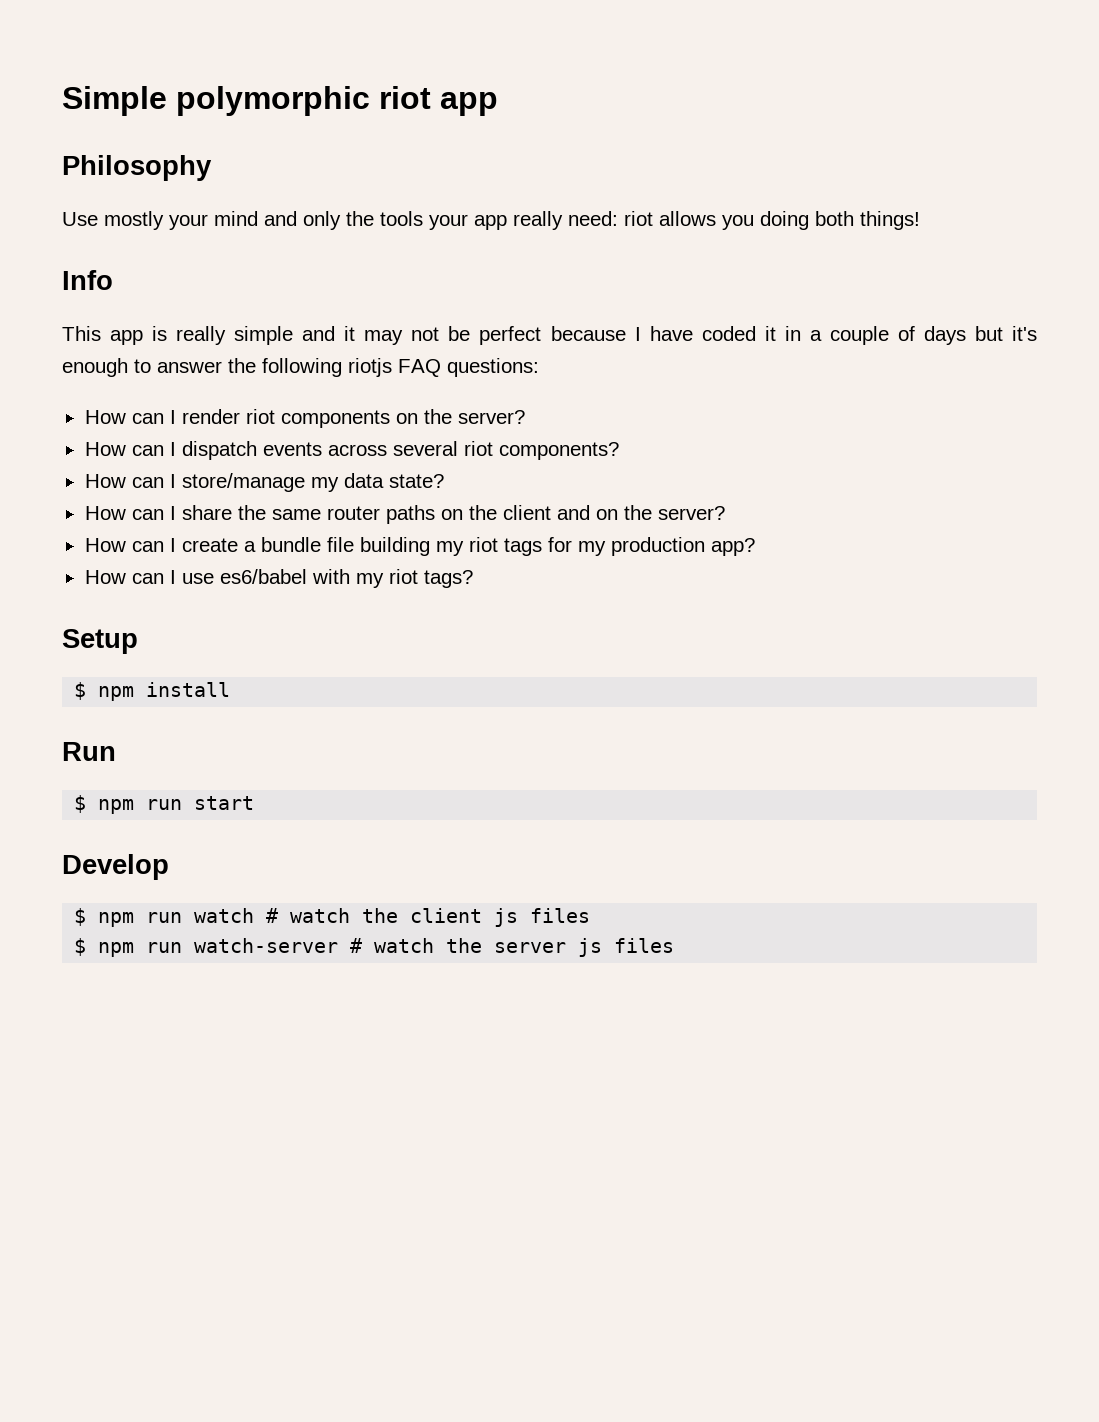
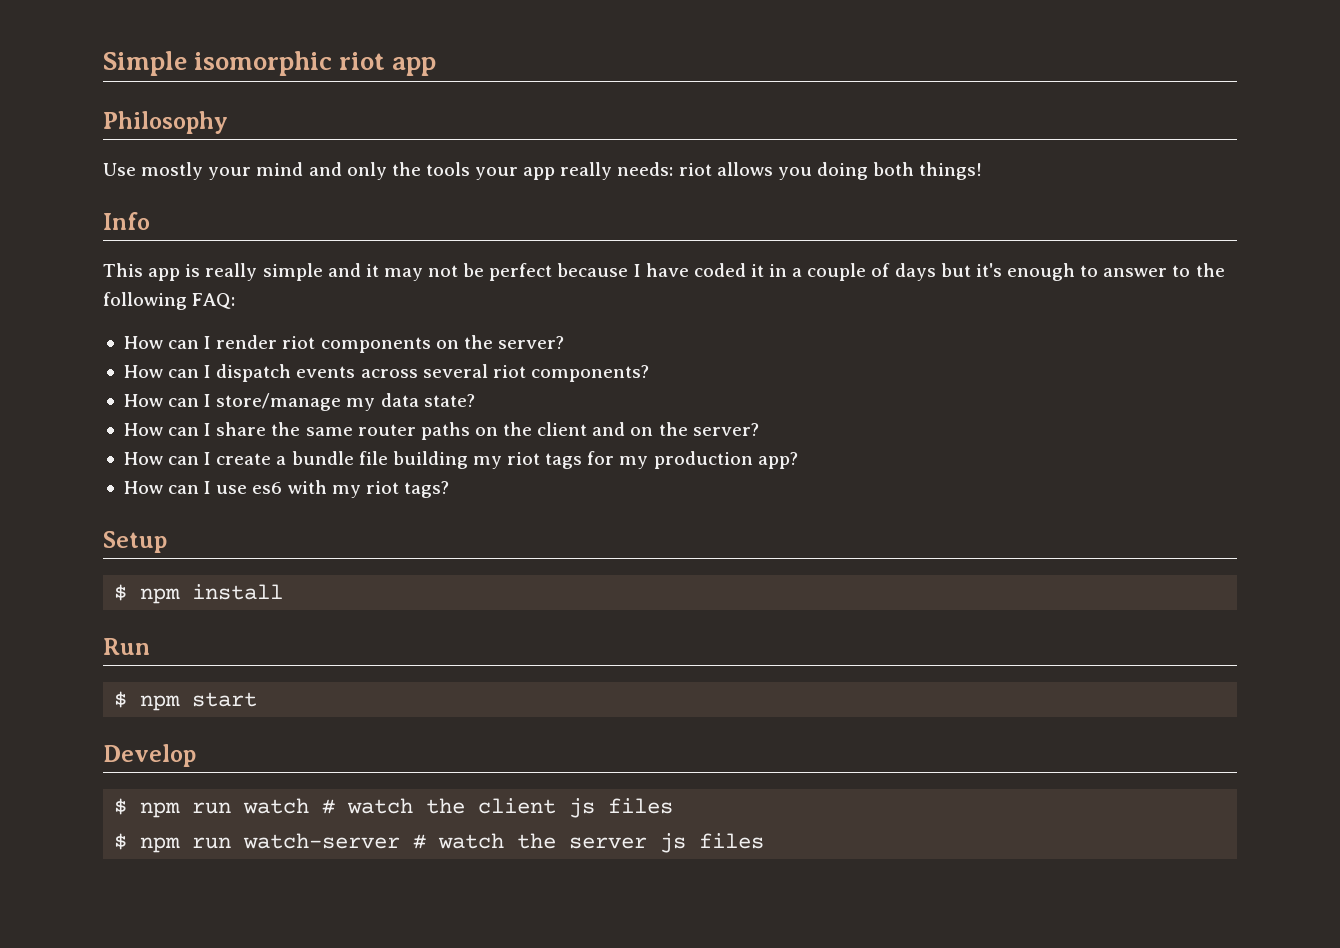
[176,86,370,116] polymorphic -> [194,51,333,76] isomorphic
[568,211,618,226] need: -> [617,162,674,176] needs:
(222, 367) none -> [1172,265,1191,277] to
[348,358,539,377] riotjs FAQ questions: -> [192,293,236,309] FAQ:
[219,569,307,584] es6/babel -> [252,482,283,494] es6
[146,799,183,810] run -> (181, 703) none

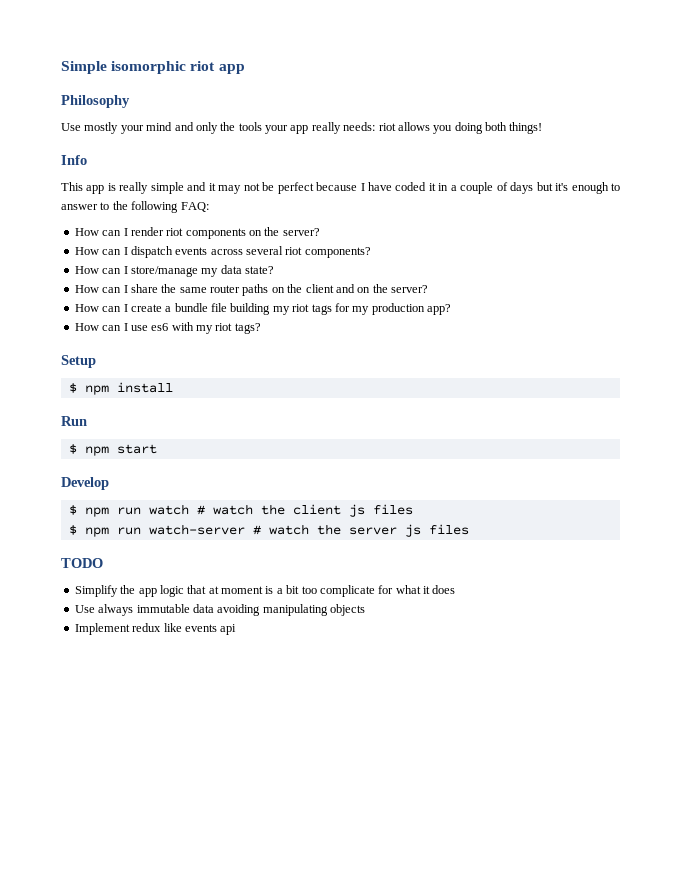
(765, 841) none -> [61,558,103,568] [74,585,456,597] [74,604,365,616] [74,623,237,635] // TODO // Simplify the app logic that at moment is a bit too complicate for what it does // Use always immutable data avoiding manipulating objects // Implement redux like events api

